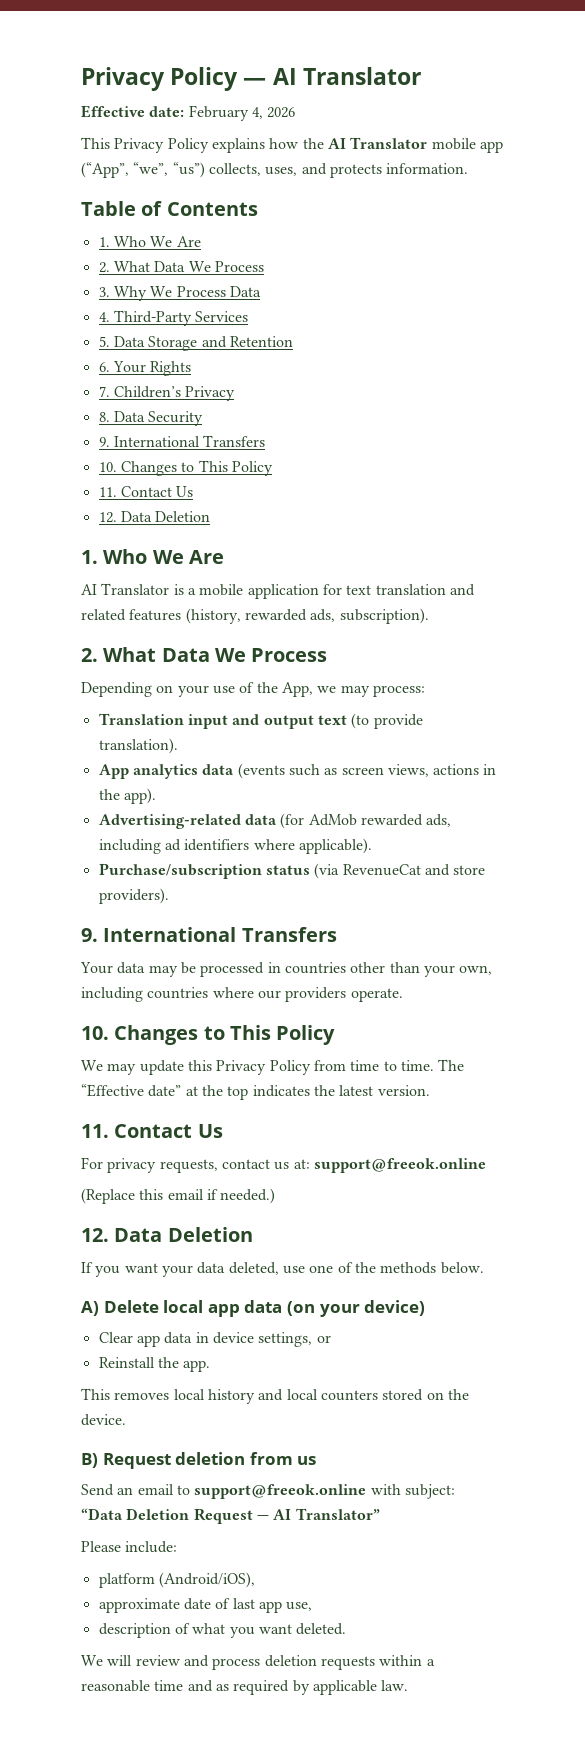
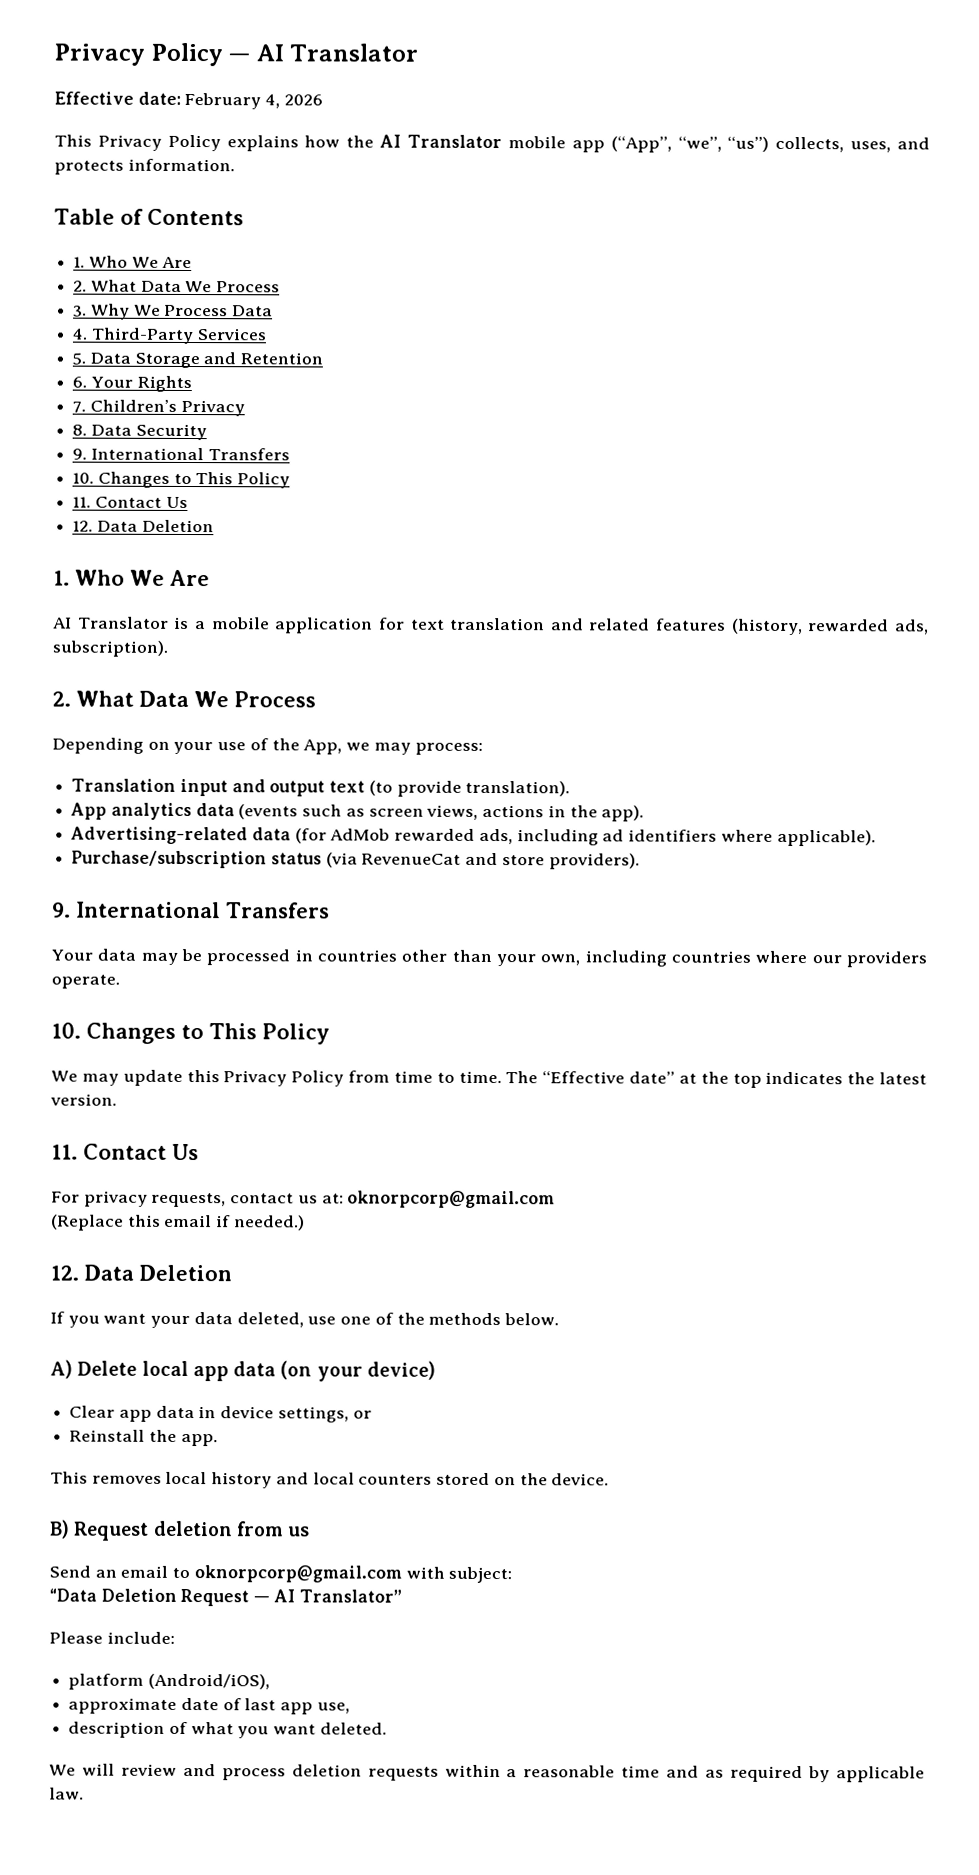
[313,1158,486,1173] support@freeok.online -> [347,1190,556,1209] oknorpcorp@gmail.com
[194,1484,367,1499] support@freeok.online -> [193,1565,402,1583] oknorpcorp@gmail.com

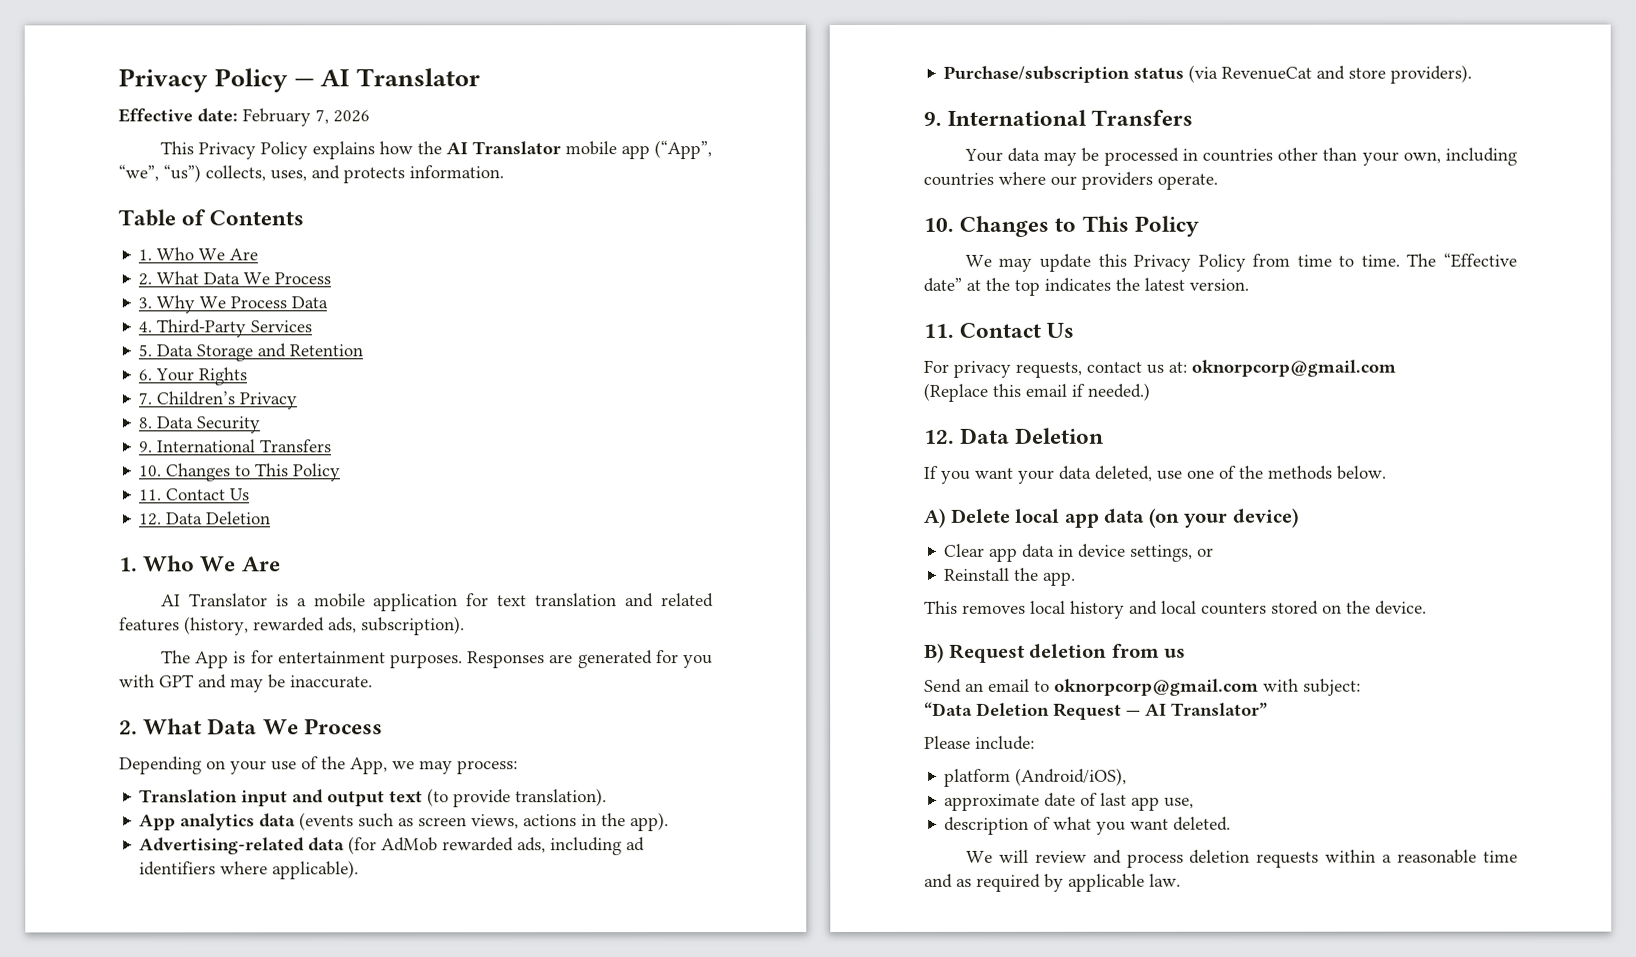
[265,94,281,109] 4, -> [315,109,329,125] 7,
(168, 648) none -> [160,650,713,669] [119,674,373,693] // The App is for entertainment purposes. Responses are generated for you with GPT and may be inaccurate.

